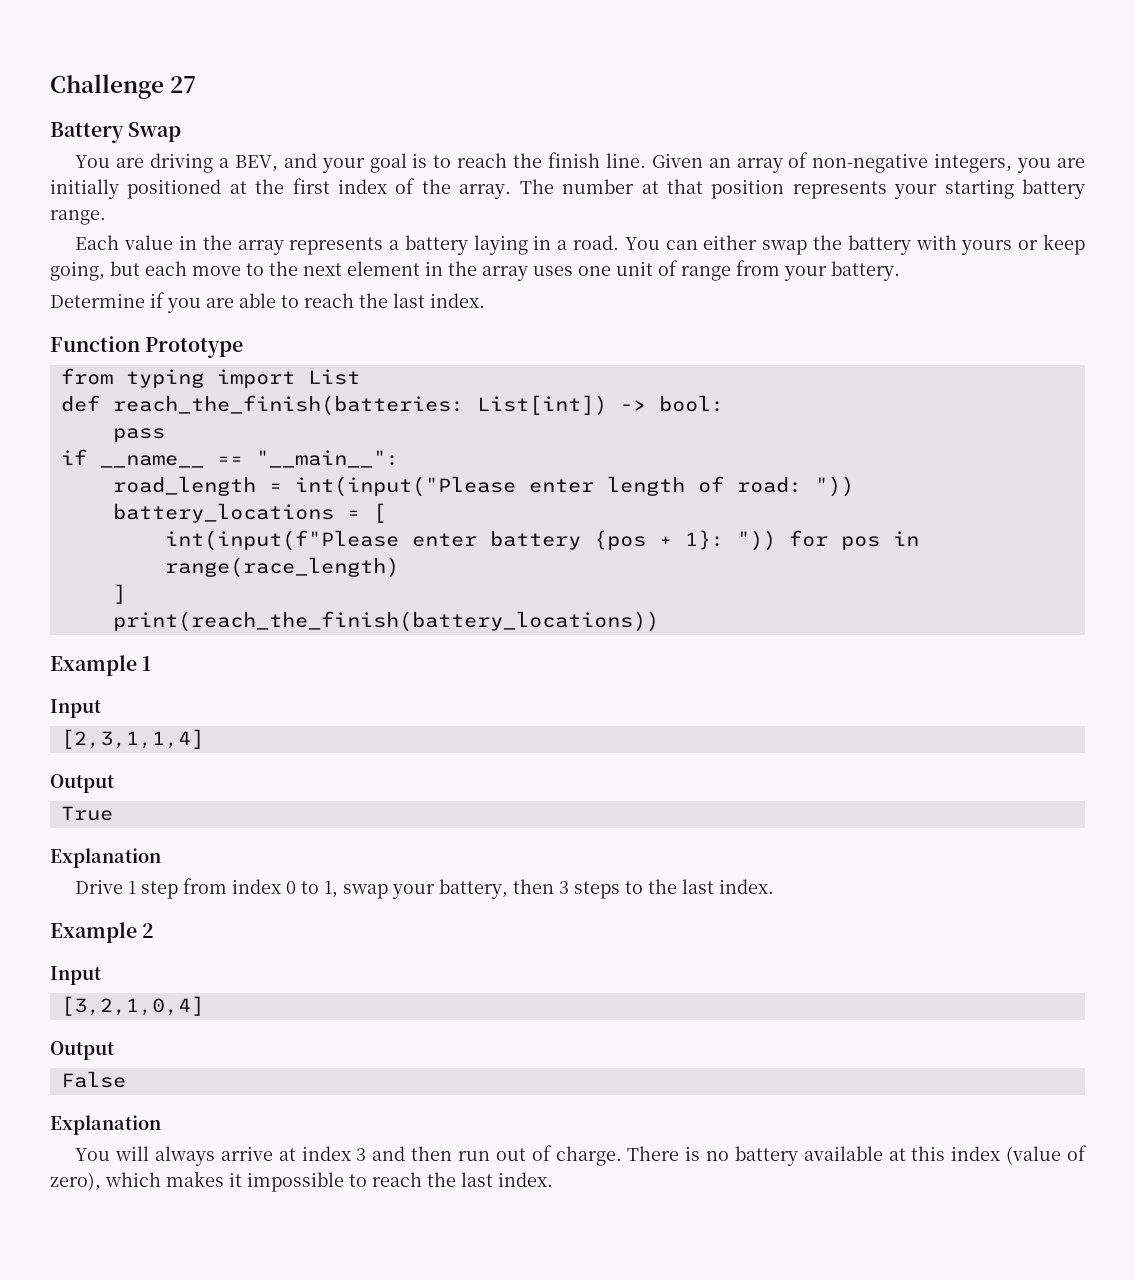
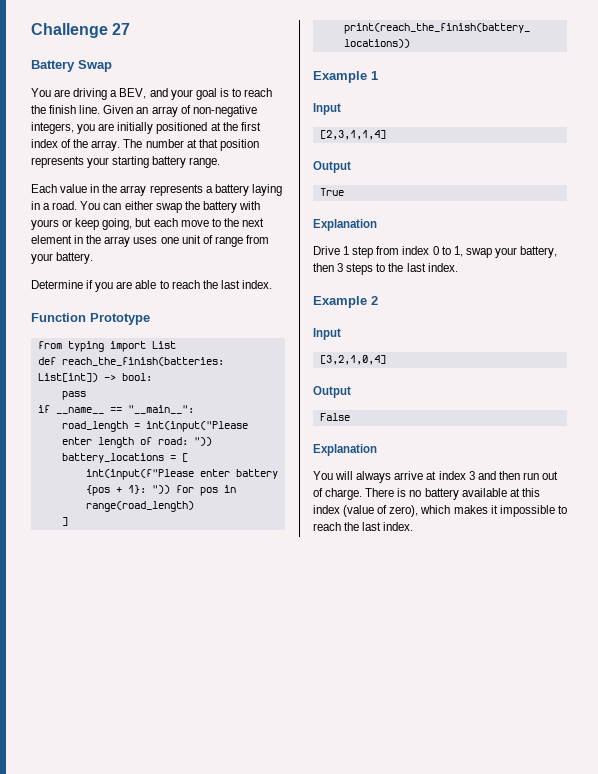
[164,557,399,578] range(race_length) -> [85,501,194,512] range(road_length)

